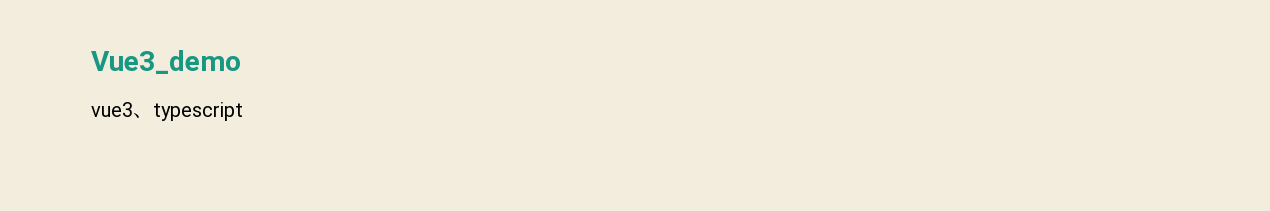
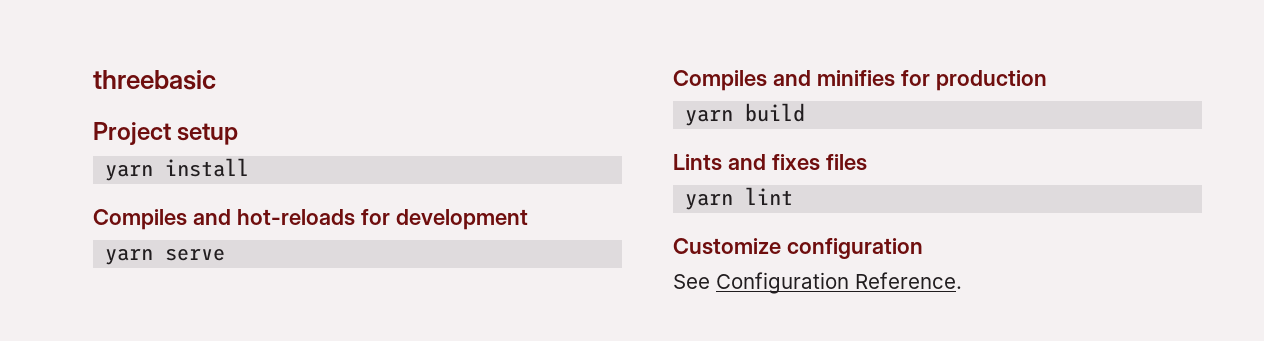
[91,50,241,74] [91,102,243,121] Vue3_demo // vue3、typescript -> [93,70,216,90] [93,122,239,145] [105,158,250,181] [93,209,528,230] [105,248,226,265] [673,70,1047,91] [685,103,806,126] [673,154,867,171] [685,187,794,210] [673,238,923,259] [673,272,962,294] threebasic // Project setup // yarn install // Compiles and hot-reloads for development // yarn serve // Compiles and minifies for production // yarn build // Lints and fixes files // yarn lint // Customize configuration // See Configuration Reference.

